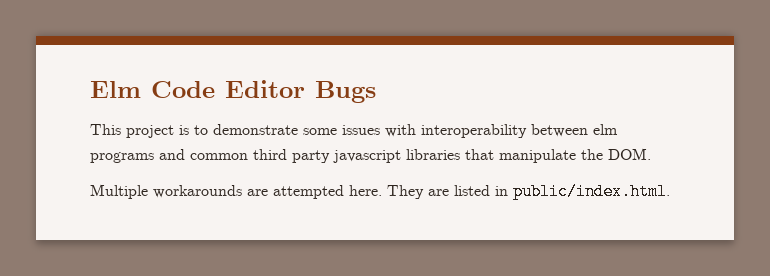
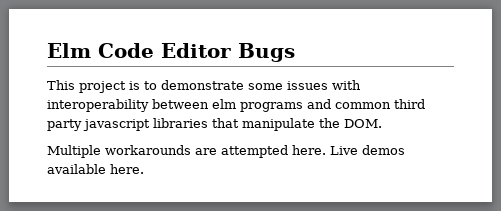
[387,183,670,200] They are listed in public/index.html. -> [330,145,405,155] [47,164,144,174] Live demos available here.

